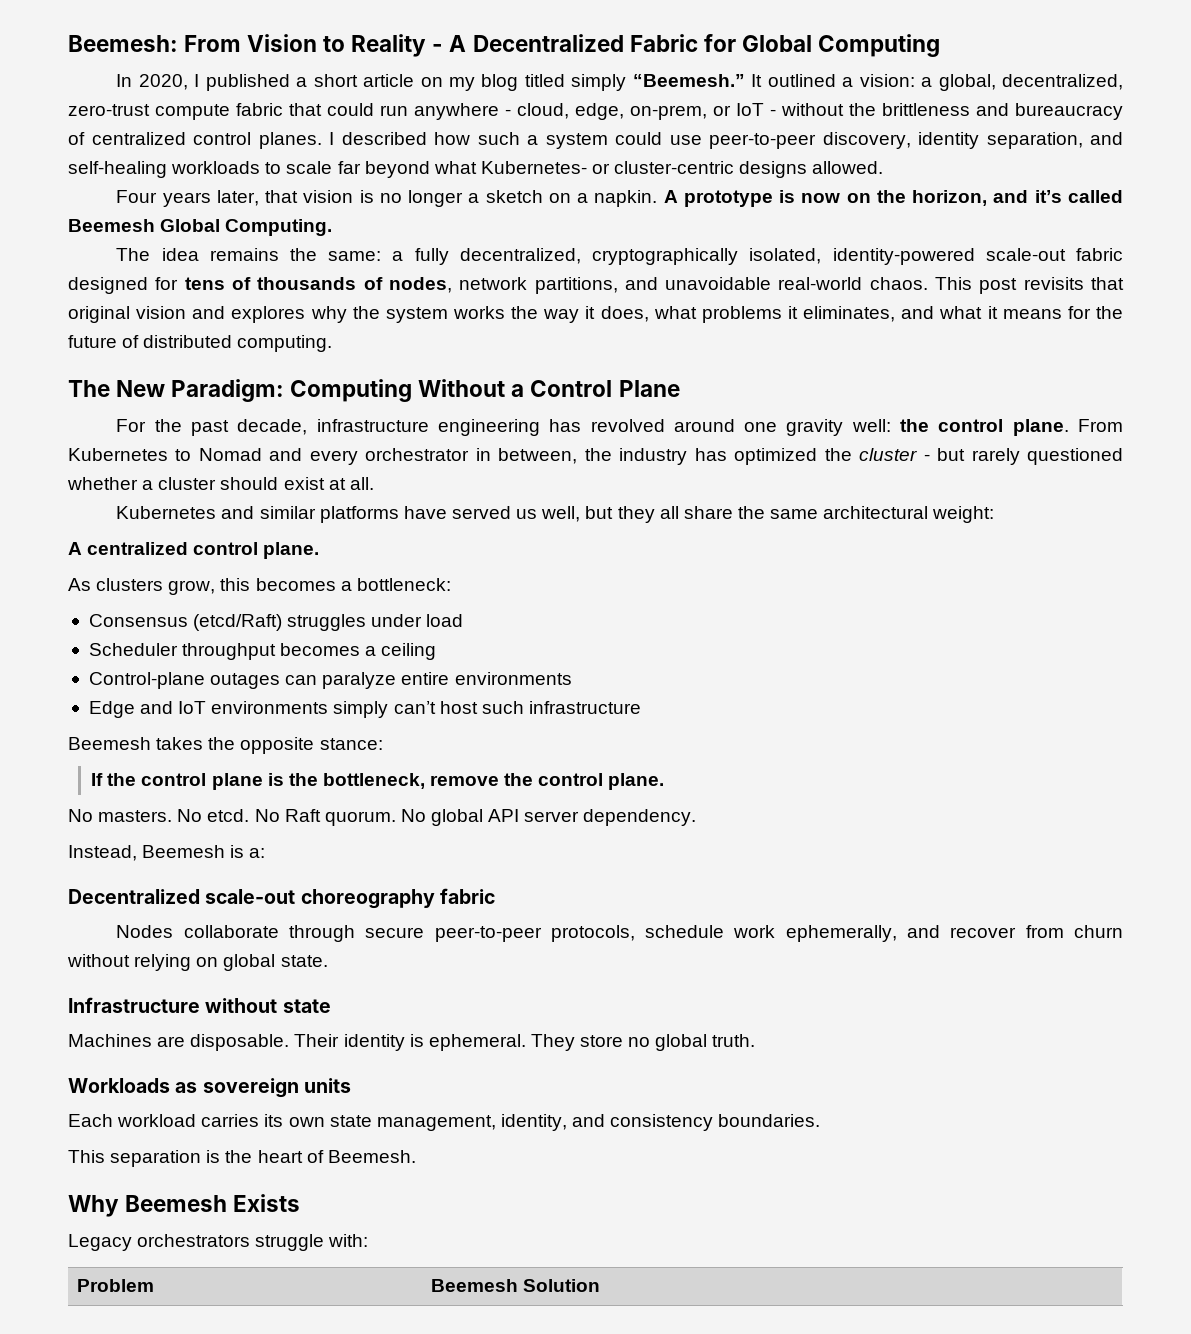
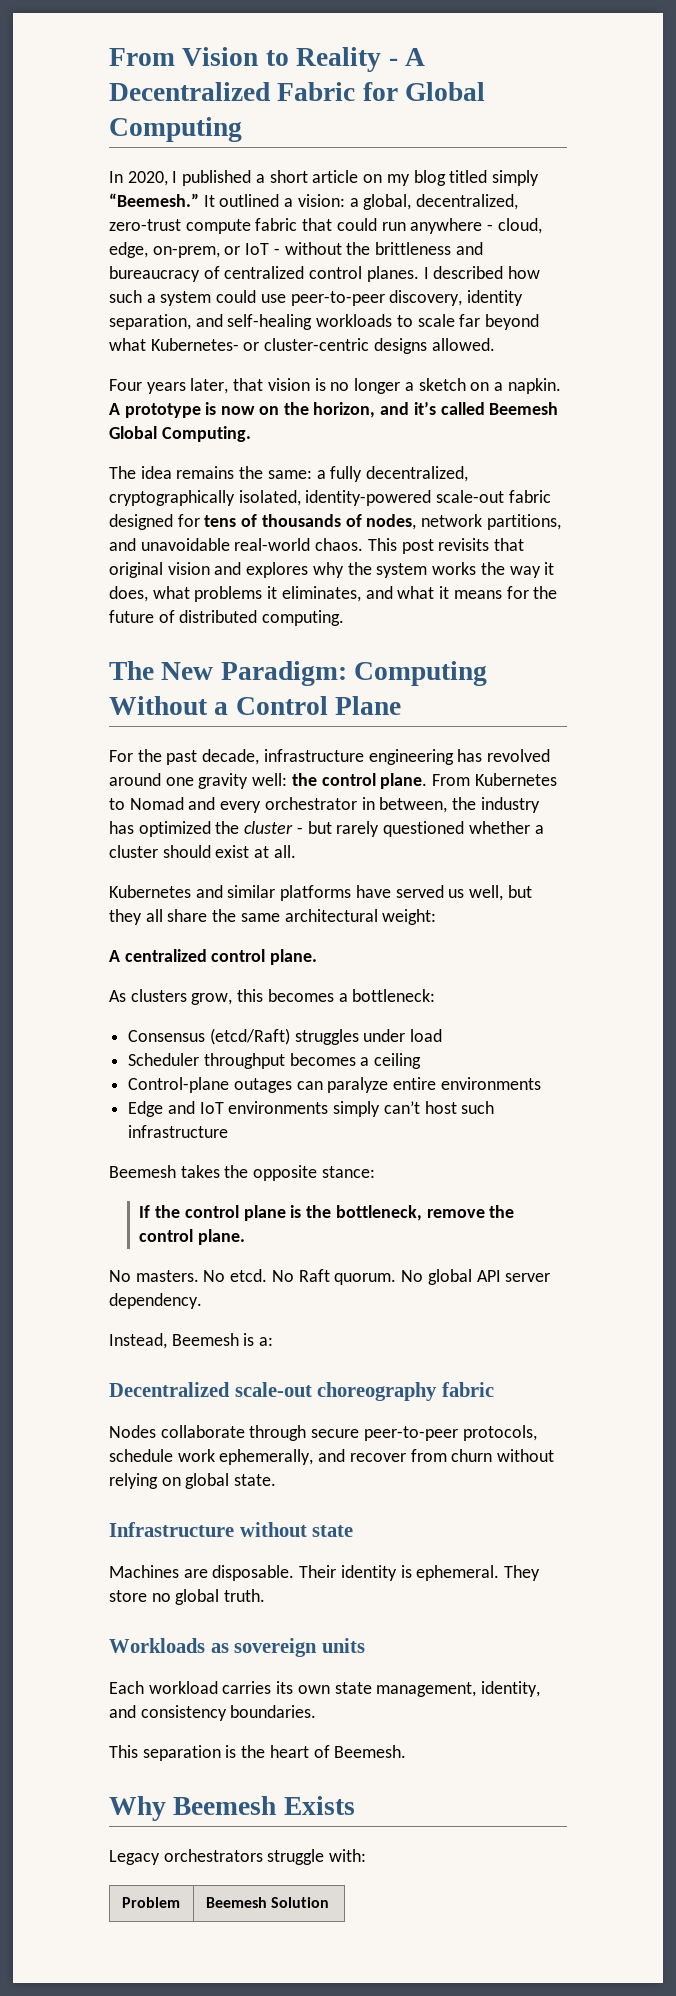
[68,35,178,52] Beemesh: -> (109, 57) none

